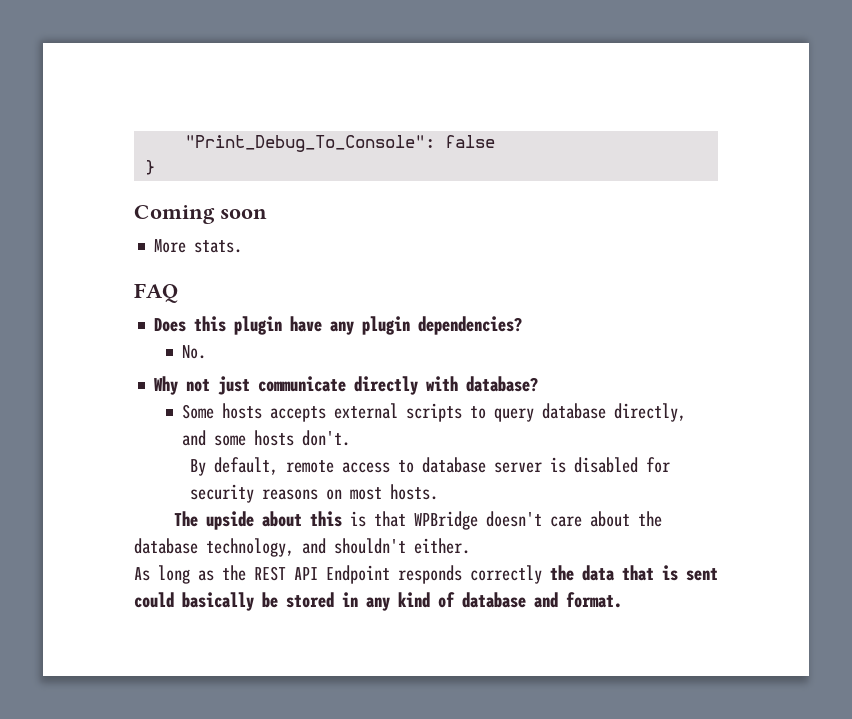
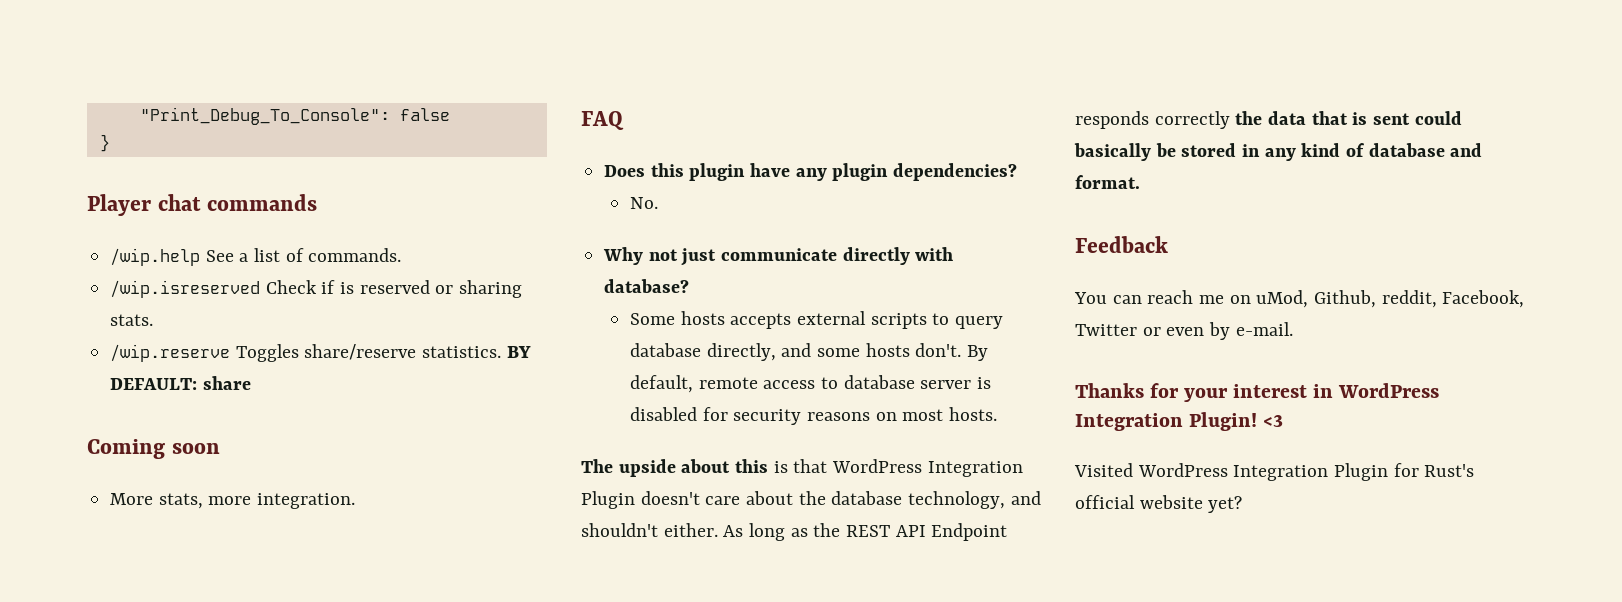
(156, 167) none -> [87,194,318,216] [110,248,402,266] [110,280,523,298] [110,314,154,326] [110,344,531,362] [110,376,251,390] // Player chat commands // /wip.help See a list of commands. // /wip.isreserved Check if is reserved or sharing stats. // /wip.reserve Toggles share/reserve statistics. BY DEFAULT: share
[194,240,243,253] stats. -> [158,493,356,509] stats, more integration.
(351, 438) // -> (962, 350) none
[413,511,478,530] WPBridge -> [832,459,1023,477] [581,491,635,509] WordPress Integration Plugin
(470, 546) // -> (718, 530) none
(622, 600) none -> [1075,236,1168,253] [1074,290,1525,308] [1075,322,1293,340] [1075,383,1440,402] [1075,412,1284,431] [1074,463,1475,481] [1075,495,1243,513] // Feedback // You can reach me on uMod, Github, reddit, Facebook, Twitter or even by e-mail. // Thanks for your interest in WordPress Integration Plugin! <3 // Visited WordPress Integration Plugin for Rust's official website yet?

